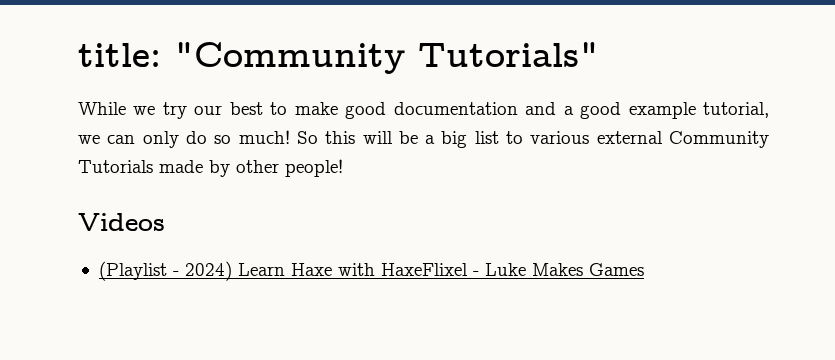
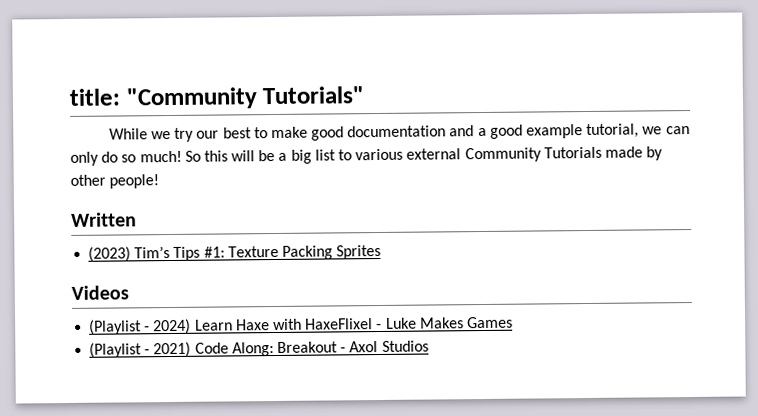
(343, 168) none -> [71,212,137,227] [88,244,382,262] // Written // (2023) Tim’s Tips #1: Texture Packing Sprites
(644, 269) none -> [89,340,429,358] // (Playlist - 2021) Code Along: Breakout - Axol Studios

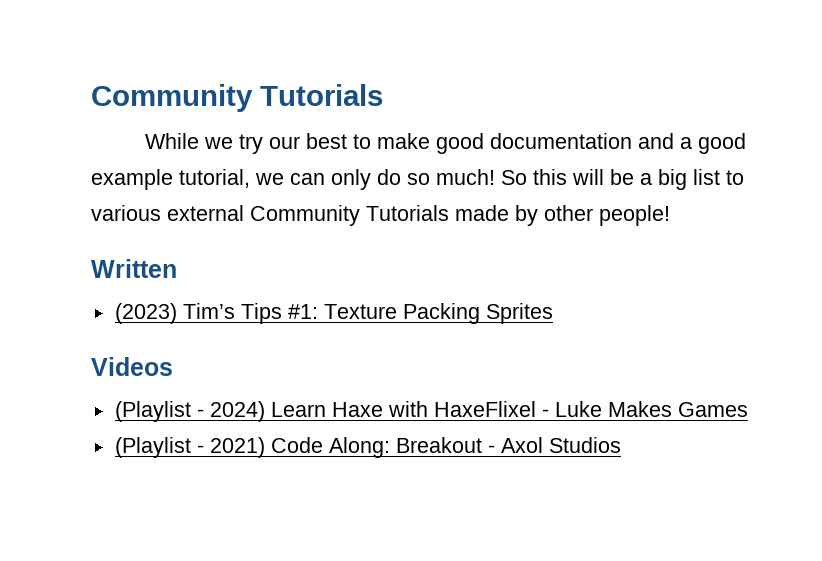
[69,86,365,110] title: "Community Tutorials" -> [91,84,383,112] Community Tutorials

